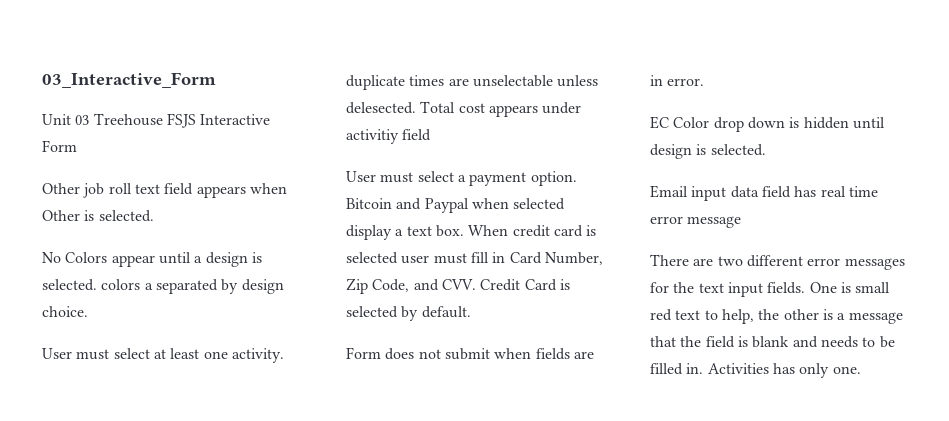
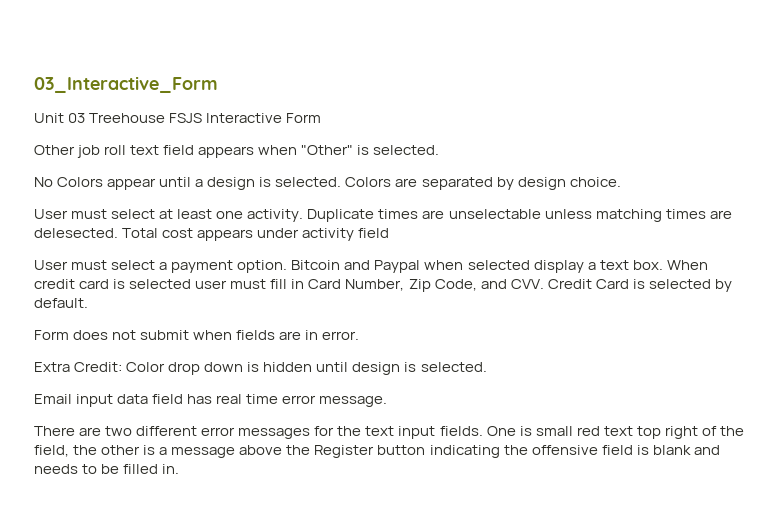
[42,210,80,221] Other -> [301,145,354,155] "Other"
[101,279,153,290] colors a -> [345,177,418,187] Colors are
[346,75,405,90] duplicate -> [307,209,375,222] Duplicate
(599, 81) none -> [595,209,732,222] matching times are
[346,129,399,144] activitiy -> [302,228,355,241] activity
[650,116,669,129] EC -> [34,362,123,372] Extra Credit:
[687,216,742,228] message -> [319,396,388,407] message.
[704,309,754,324] to help, -> [636,426,744,439] [34,445,69,457] top right of the field,
[650,336,702,347] that the -> [239,445,598,458] above the Register button indicating the offensive
[707,363,861,378] Activities has only one. -> (180, 469) none

